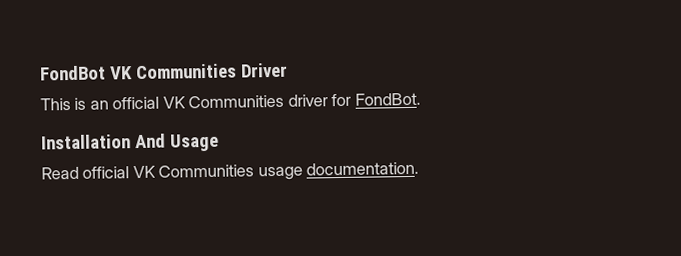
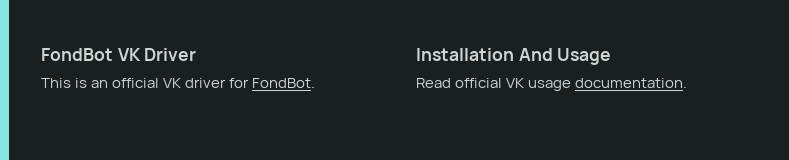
[135,63,237,80] Communities -> (141, 54) none
[188,94,285,109] Communities -> (182, 83) none
[158,164,255,178] Communities -> (525, 83) none

